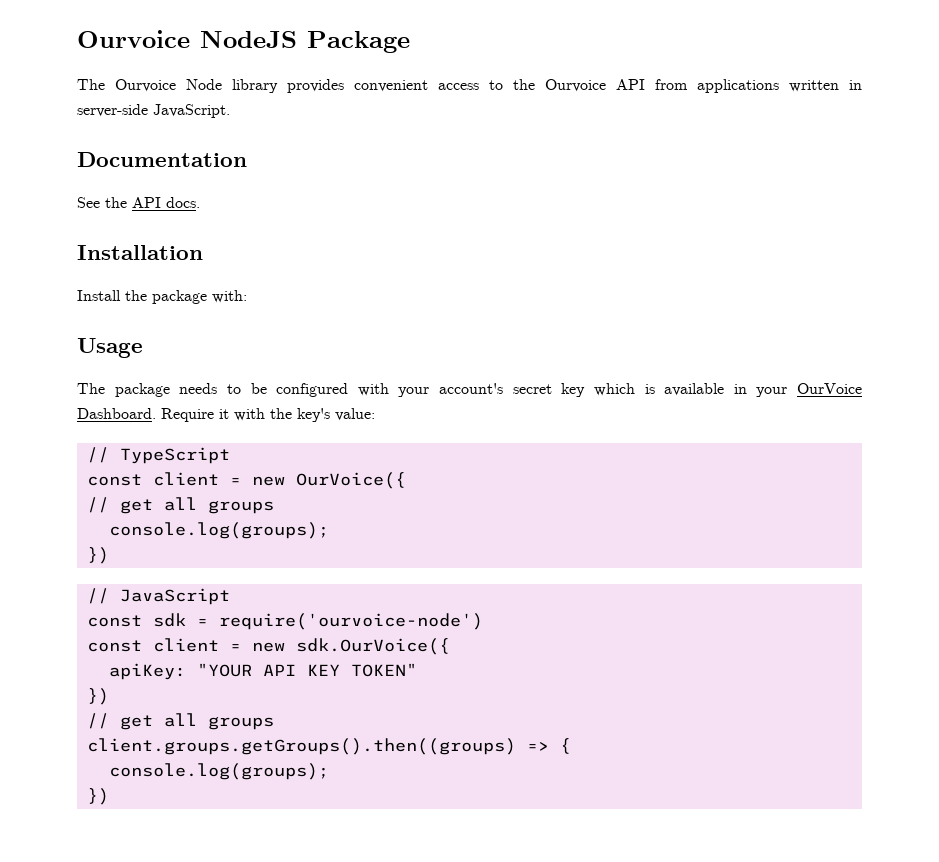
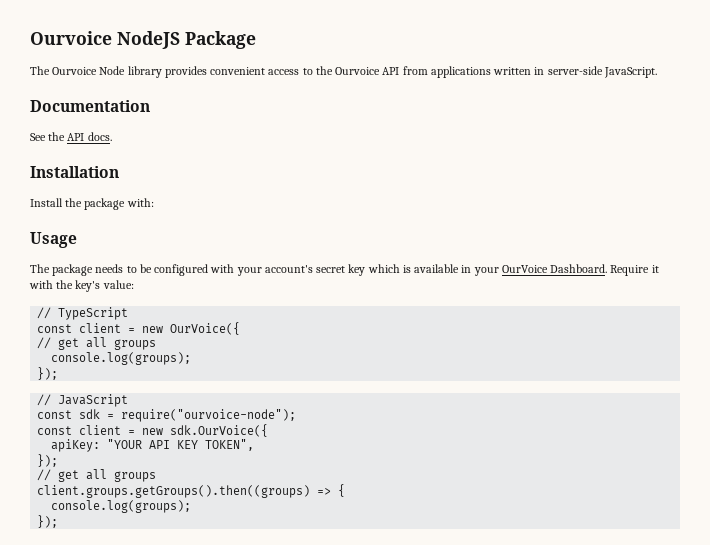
[86,547,109,564] }) -> [37,367,59,380] });
[218,613,483,630] require('ourvoice-node') -> [121,409,297,422] require("ourvoice-node");
[350,663,417,677] [86,688,109,705] TOKEN" // }) -> [205,439,255,451] [37,454,59,467] TOKEN", // });
[86,788,109,805] }) -> [37,515,59,528] });

